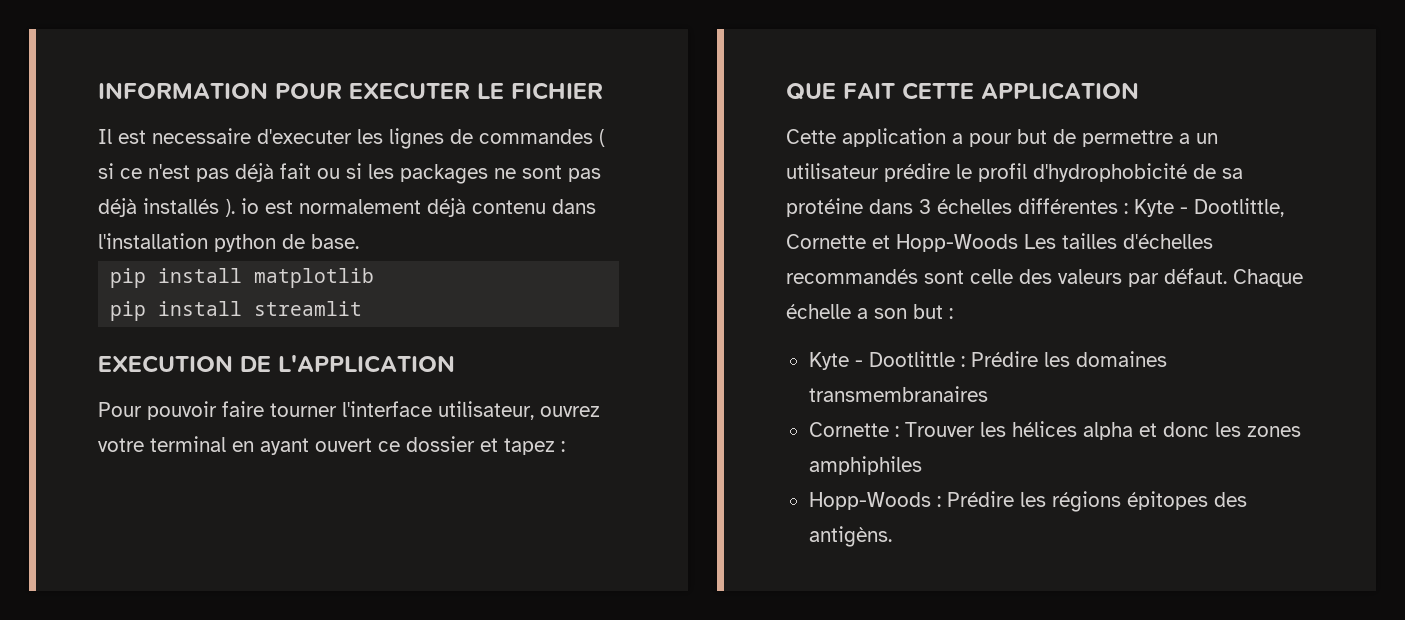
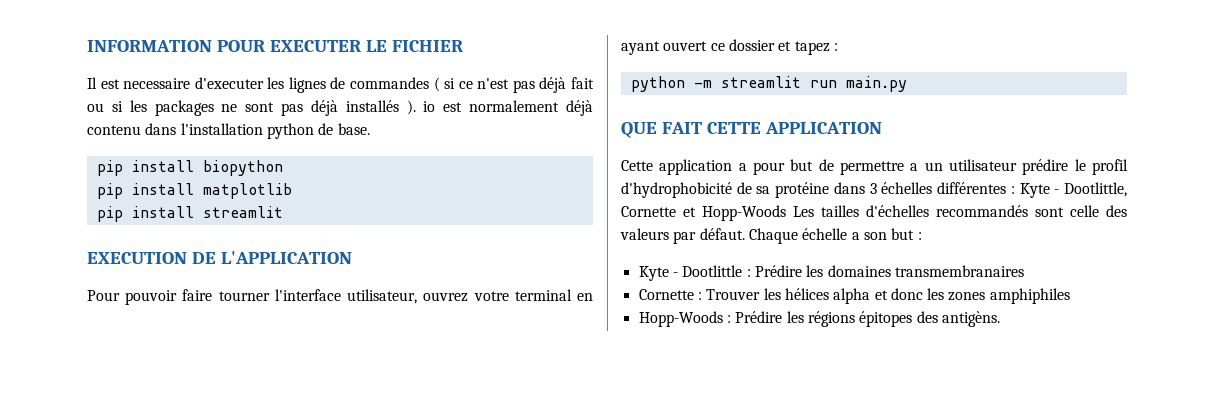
(359, 241) none -> [96,160,283,176] // pip install biopython
(565, 446) none -> [630,76,907,92] // python -m streamlit run main.py

